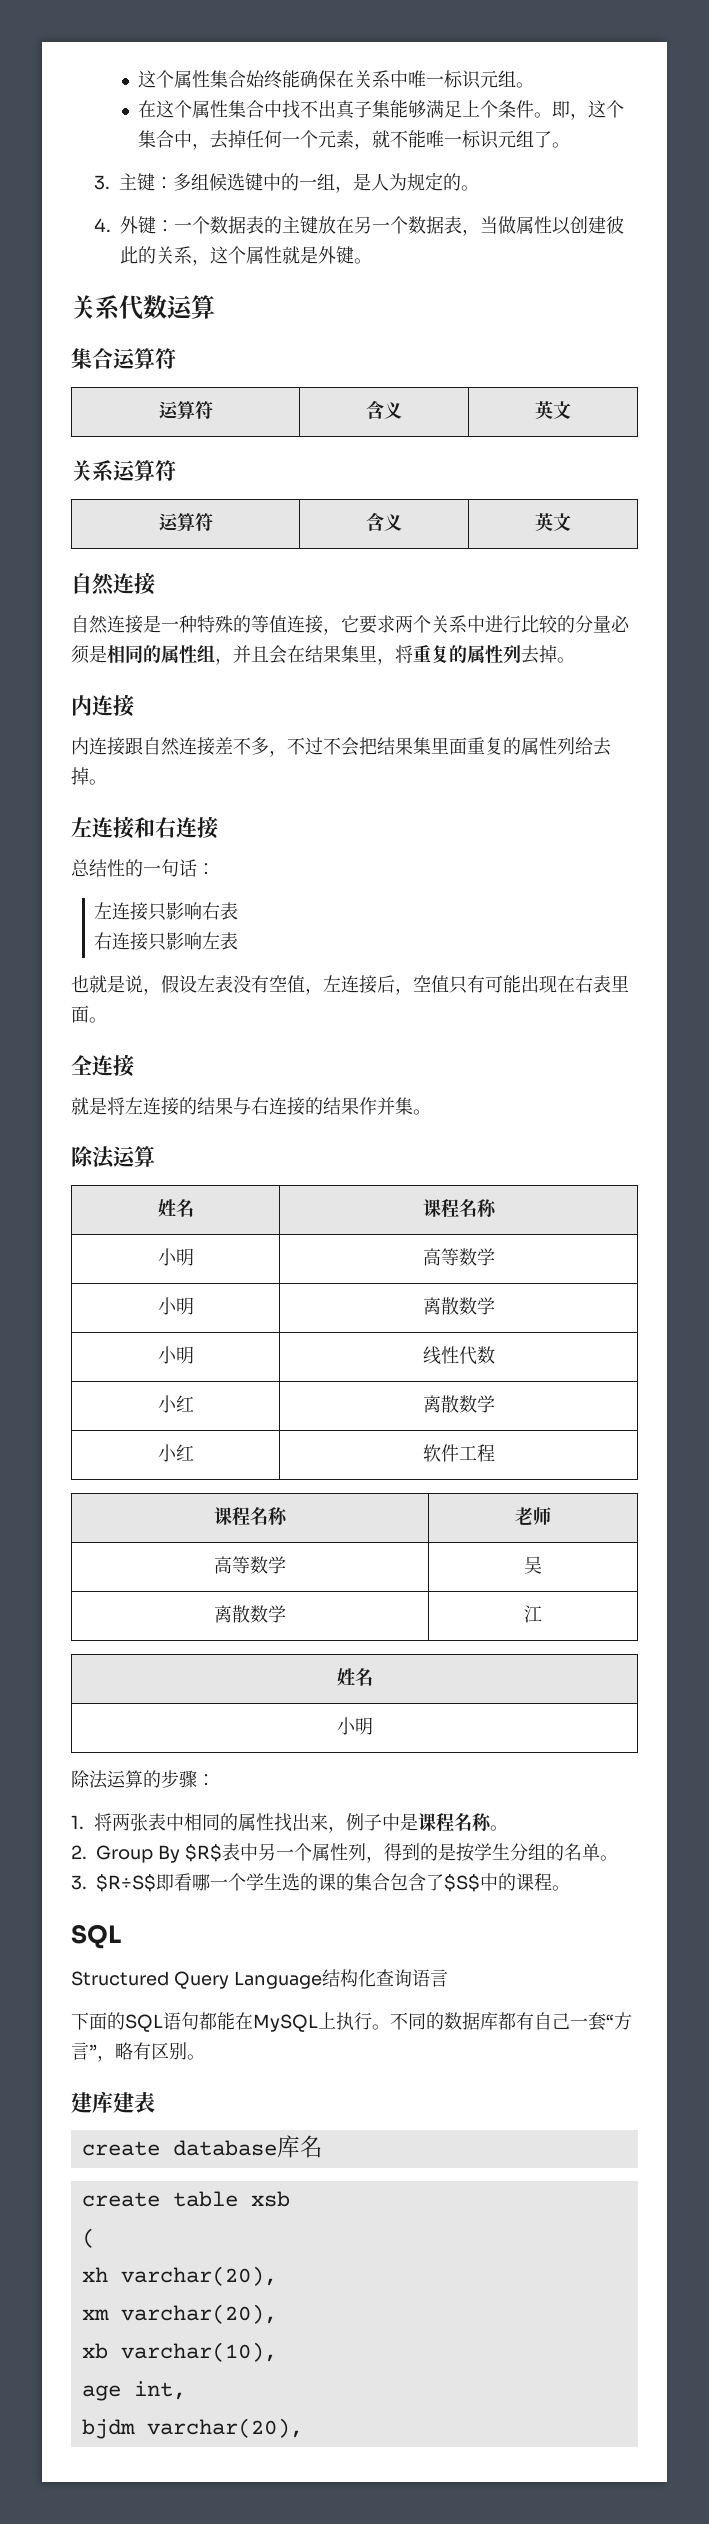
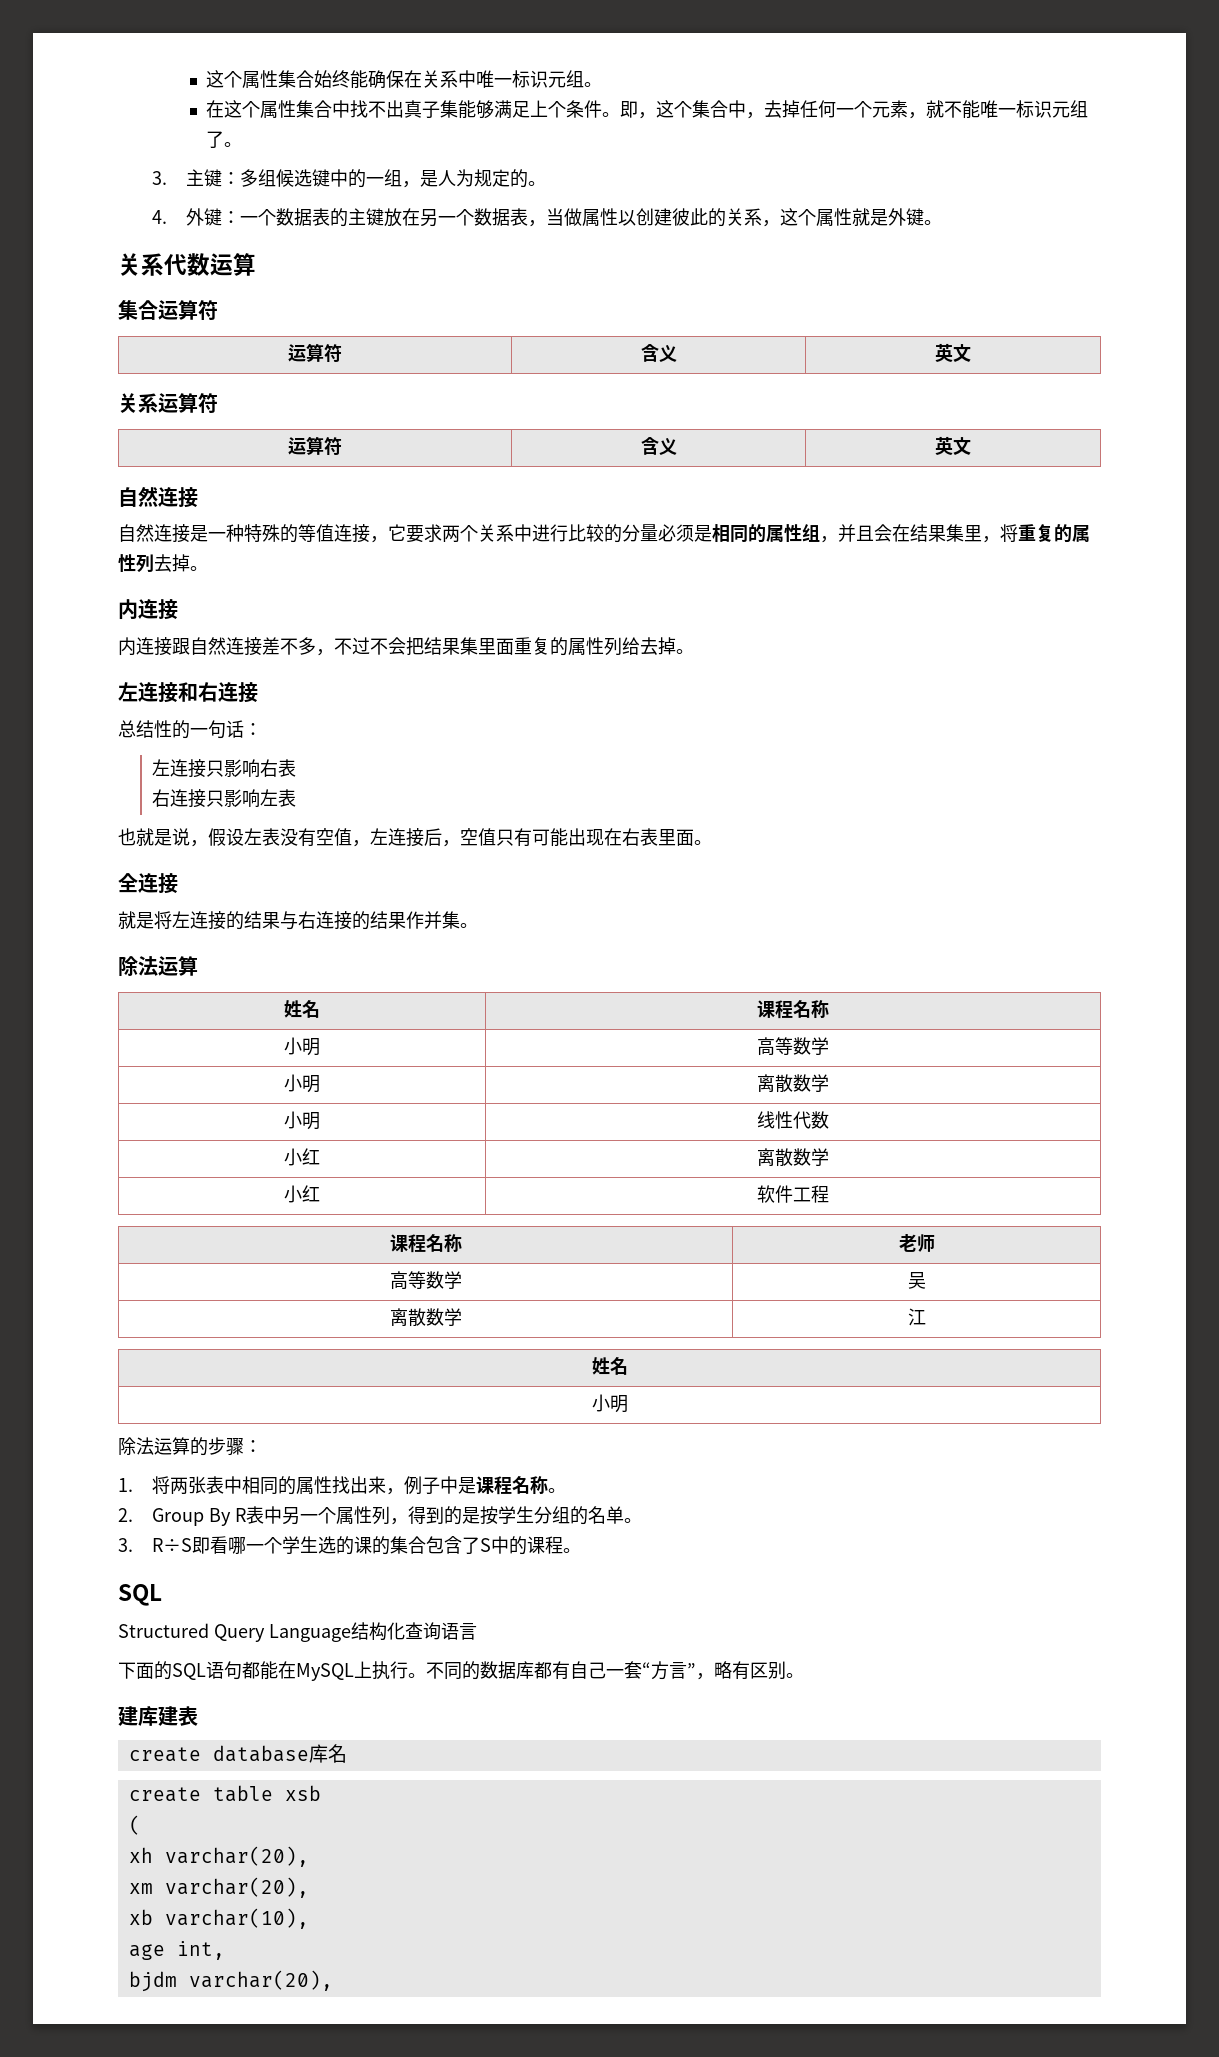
[184,1844,222,1862] $R$ -> [234,1508,246,1522] R
[96,1874,156,1892] $R÷S$ -> [152,1538,193,1552] R÷S
[444,1874,480,1892] $S$ -> [480,1538,492,1552] S

